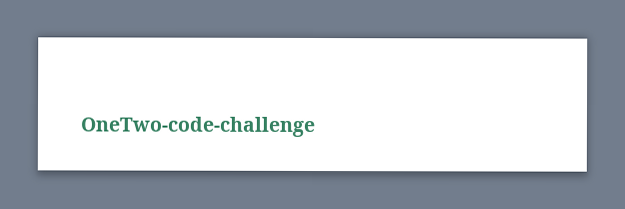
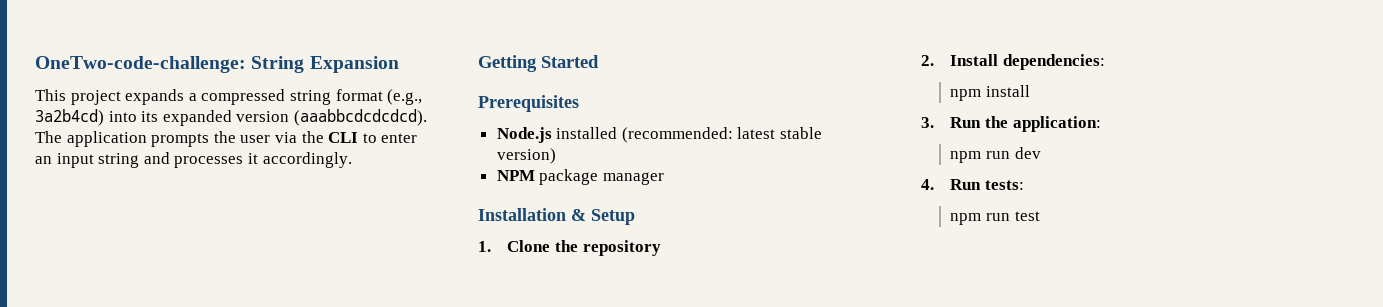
[80,116,315,138] OneTwo-code-challenge -> [35,56,399,73] [35,89,423,105] [35,109,427,126] [35,131,418,147] [35,152,352,168] [478,55,599,72] [478,95,579,112] [496,127,823,143] [496,148,556,164] [496,169,664,185] [478,208,635,225] [478,240,661,256] [921,54,1106,70] [950,85,1031,101] [921,116,1101,132] [950,147,1041,163] [921,179,1025,190] [950,211,1040,225] OneTwo-code-challenge: String Expansion // This project expands a compressed string format (e.g., 3a2b4cd) into its expanded version (aaabbcdcdcdcd). The application prompts the user via the CLI to enter an input string and processes it accordingly. // Getting Started // Prerequisites // Node.js installed (recommended: latest stable version) // NPM package manager // Installation & Setup // 1. Clone the repository // 2. Install dependencies: // npm install // 3. Run the application: // npm run dev // 4. Run tests: // npm run test

